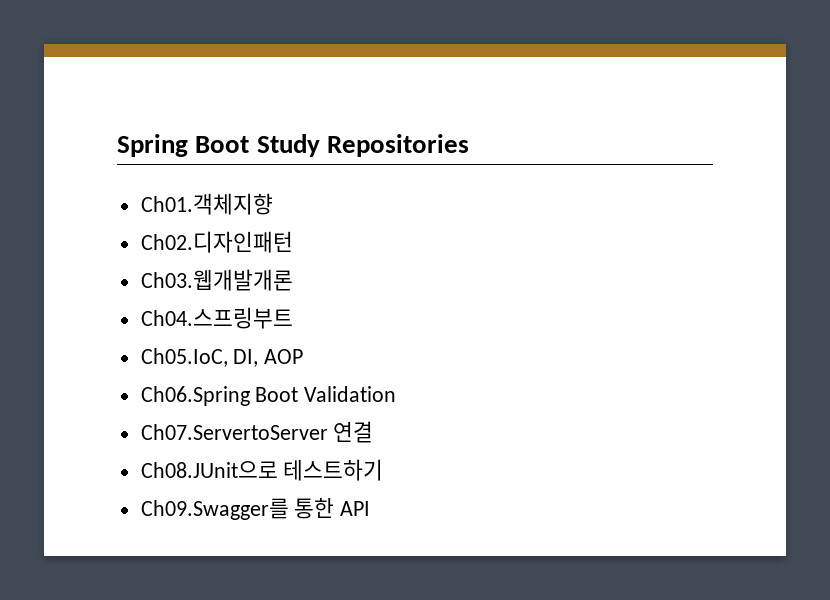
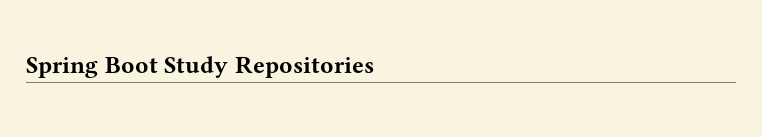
[140,193,273,215] [140,231,293,253] [140,269,293,291] [140,307,293,329] [140,348,304,367] [140,386,397,406] [140,421,374,443] [140,459,384,481] [140,498,371,520] // Ch01.객체지향 // Ch02.디자인패턴 // Ch03.웹개발개론 // Ch04.스프링부트 // Ch05.IoC, DI, AOP // Ch06.Spring Boot Validation // Ch07.ServertoServer 연결 // Ch08.JUnit으로 테스트하기 // Ch09.Swagger를 통한 API -> (374, 67) none

